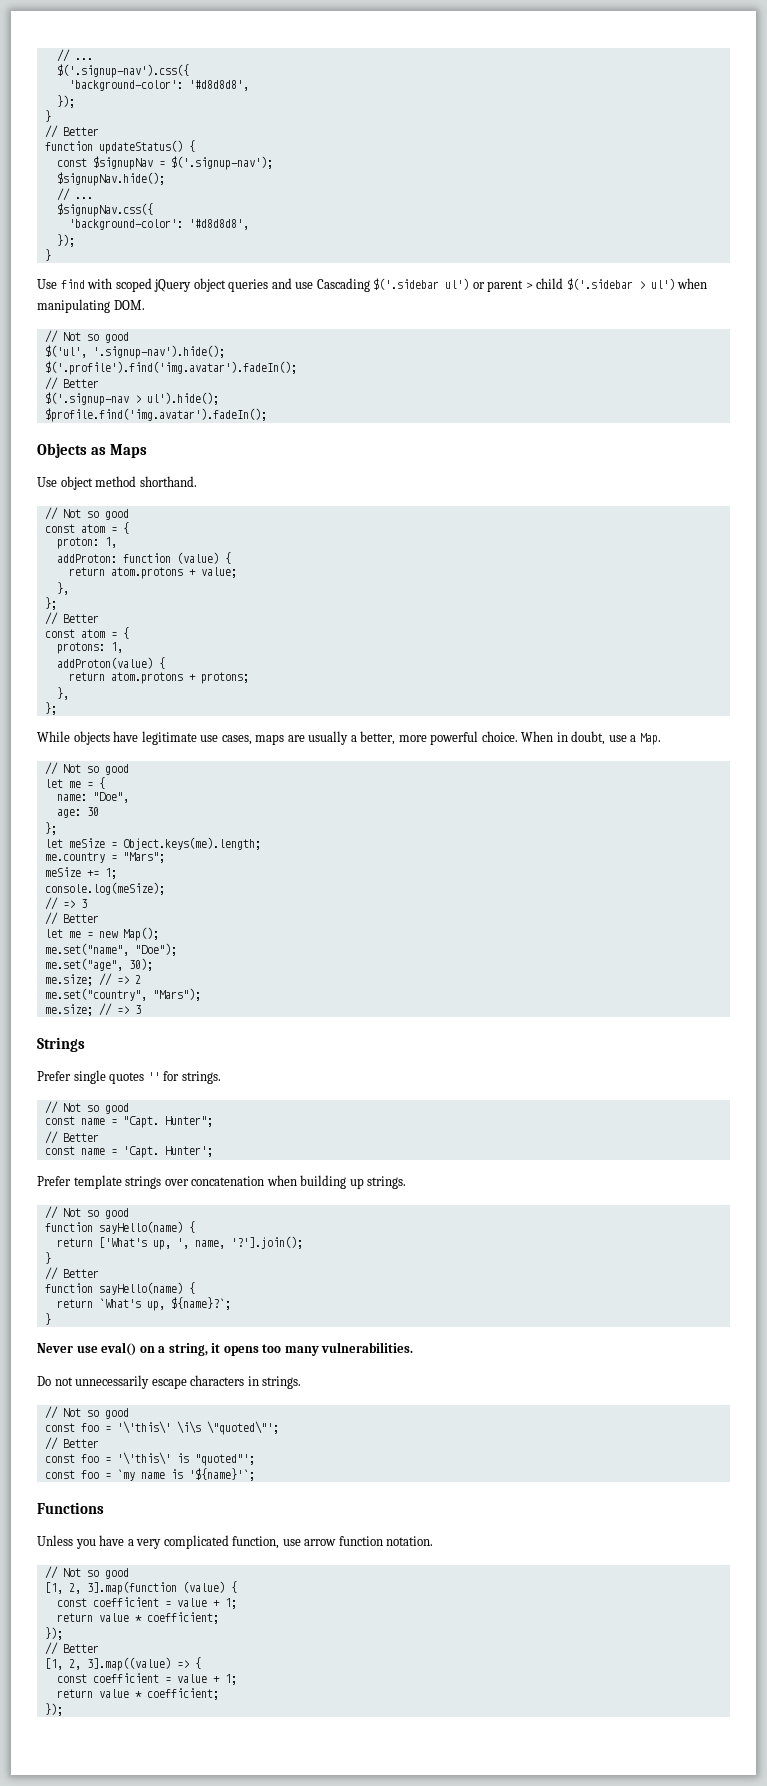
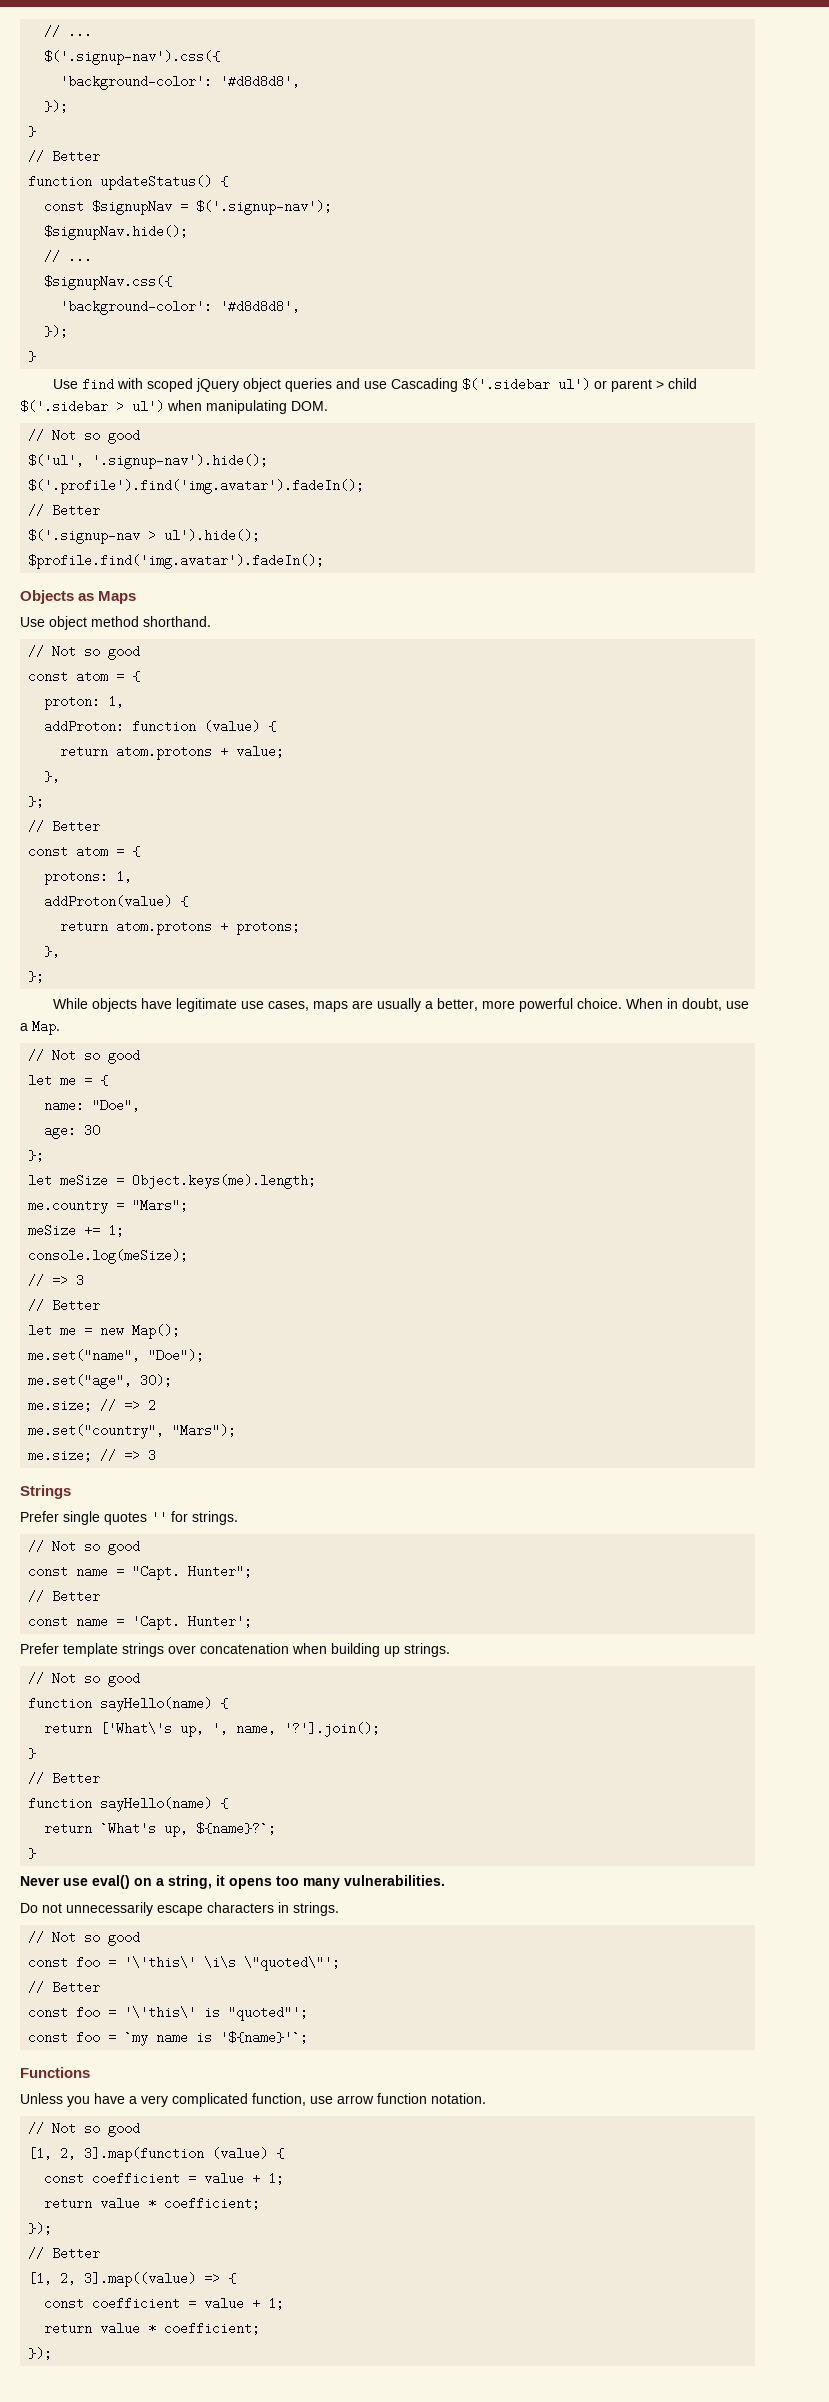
[98,1237,147,1248] ['What's -> [100,1722,173,1735] ['What\'s

